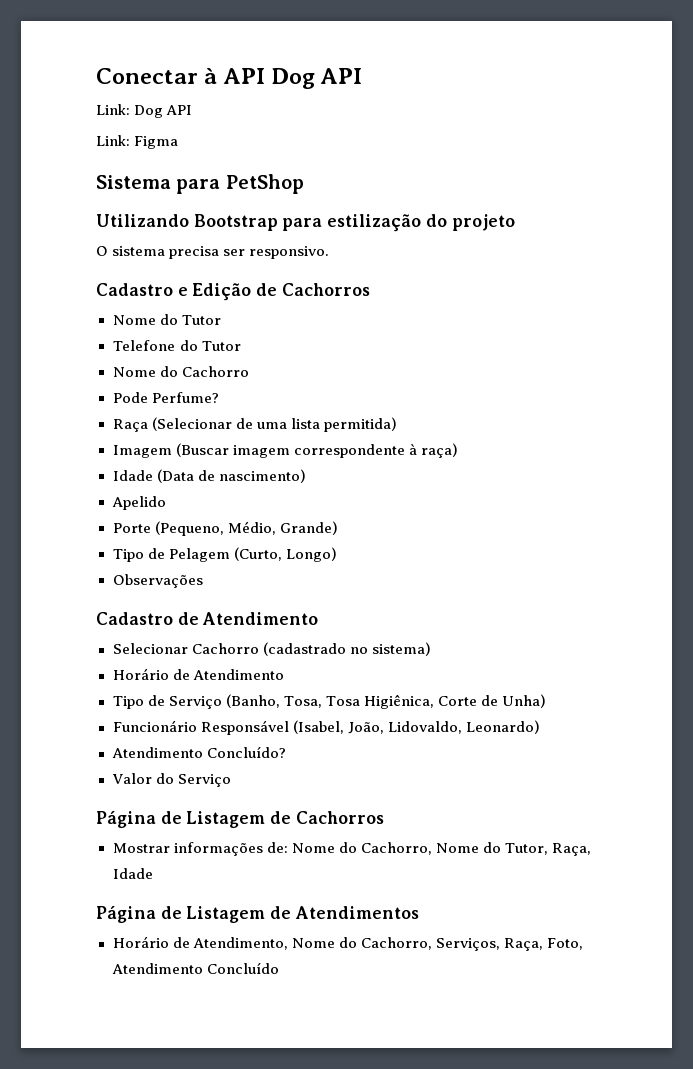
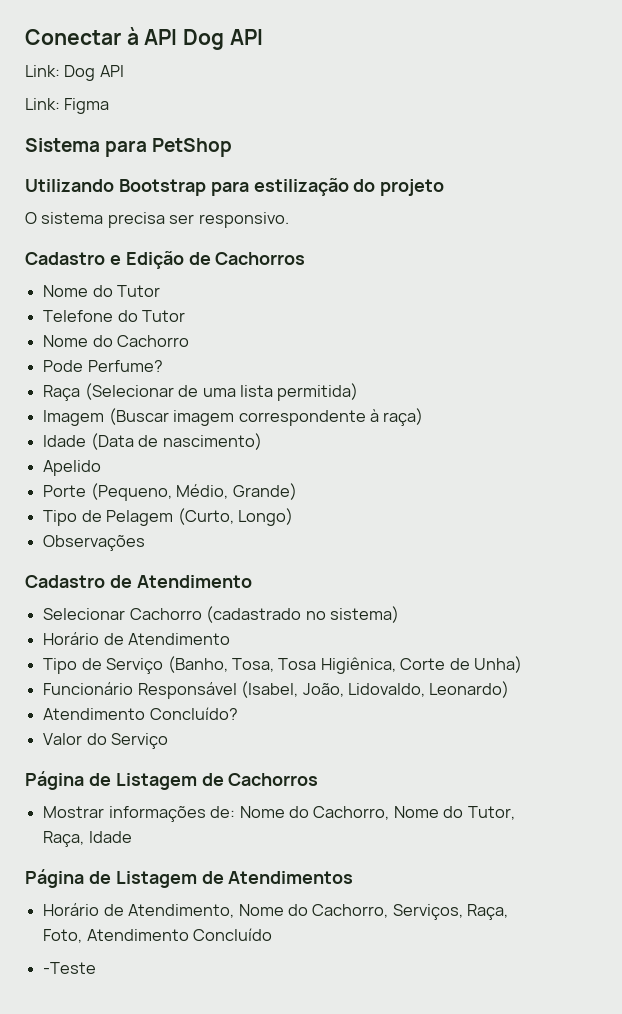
(279, 968) none -> [43,962,97,974] // -Teste

